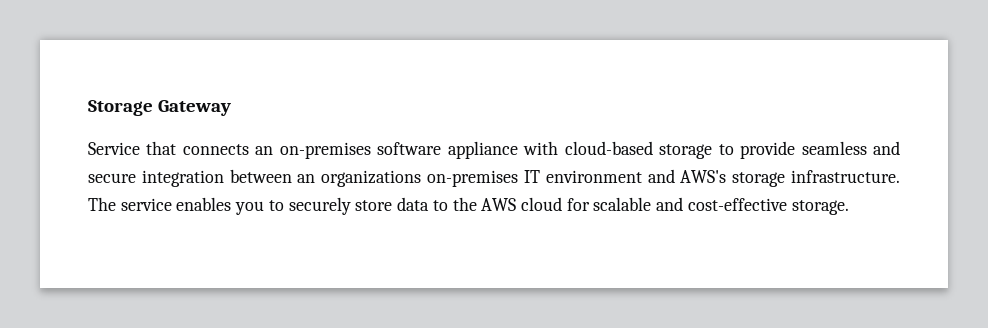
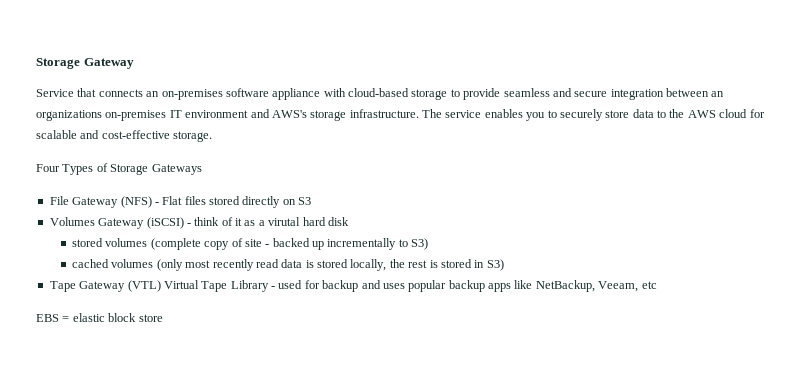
(849, 207) none -> [36,163,202,175] [49,196,312,208] [49,217,349,229] [72,238,429,250] [72,259,504,271] [49,280,657,292] [36,313,163,322] // Four Types of Storage Gateways // File Gateway (NFS) - Flat files stored directly on S3 // Volumes Gateway (iSCSI) - think of it as a virutal hard disk // stored volumes (complete copy of site - backed up incrementally to S3) // cached volumes (only most recently read data is stored locally, the rest is stored in S3) // Tape Gateway (VTL) Virtual Tape Library - used for backup and uses popular backup apps like NetBackup, Veeam, etc // EBS = elastic block store

